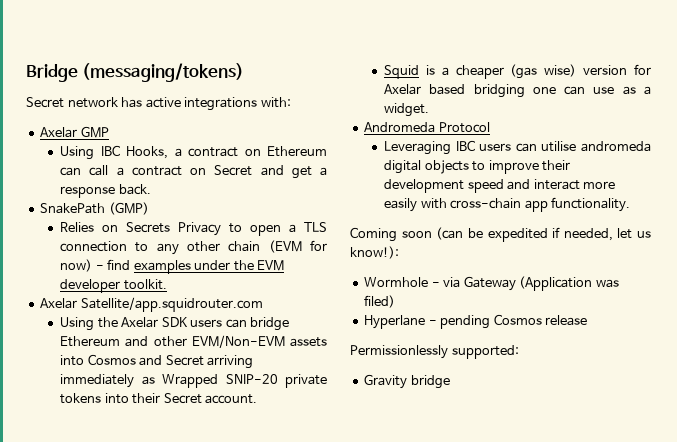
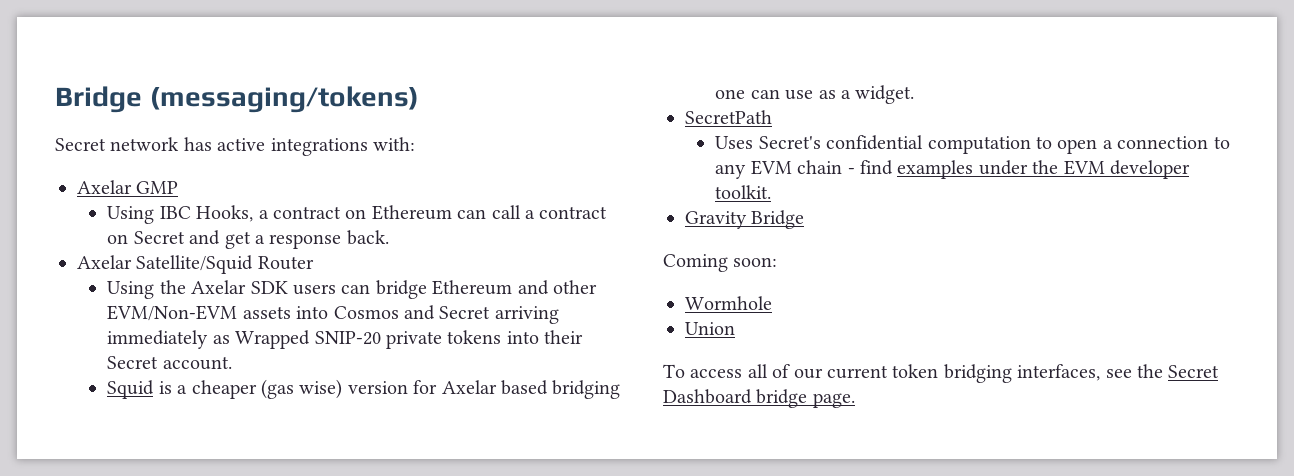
[40,202,149,215] [60,222,328,236] [60,240,327,255] [60,259,285,274] [60,279,167,293] [40,297,263,312] // SnakePath (GMP) // Relies on Secrets Privacy to open a TLS connection to any other chain (EVM for now) - find examples under the EVM developer toolkit. // Axelar Satellite/app.squidrouter.com -> [77,255,314,274] // Axelar Satellite/Squid Router
[364,122,490,133] [384,140,651,155] [384,160,571,174] [384,179,616,193] [384,197,631,212] [350,227,651,242] [350,246,399,259] [364,276,619,291] [364,295,396,308] [364,314,588,329] [350,345,519,359] [364,374,450,389] Andromeda Protocol // Leveraging IBC users can utilise andromeda digital objects to improve their development speed and interact more easily with cross-chain app functionality. // Coming soon (can be expedited if needed, let us know!): // Wormhole - via Gateway (Application was filed) // Hyperlane - pending Cosmos release // Permissionlessly supported: // Gravity bridge -> [685,110,772,124] [715,135,1230,154] [715,160,1191,179] [715,185,772,199] [685,210,805,229] [663,254,778,272] [685,296,772,310] [685,322,735,335] [663,364,1220,383] [663,389,855,408] SecretPath // Uses Secret's confidential computation to open a connection to any EVM chain - find examples under the EVM developer toolkit. // Gravity Bridge // Coming soon: // Wormhole // Union // To access all of our current token bridging interfaces, see the Secret Dashboard bridge page.

